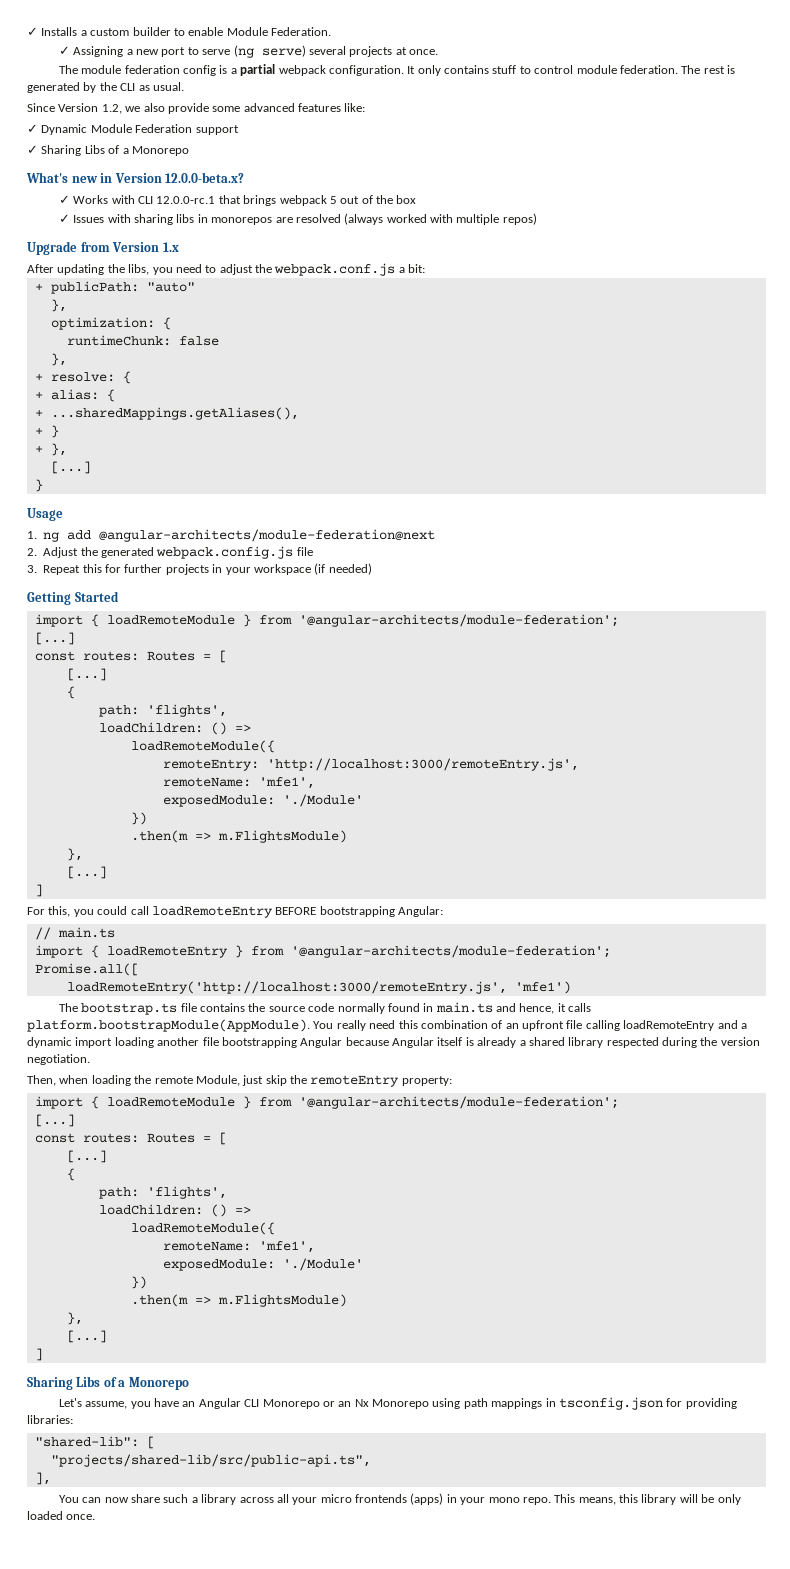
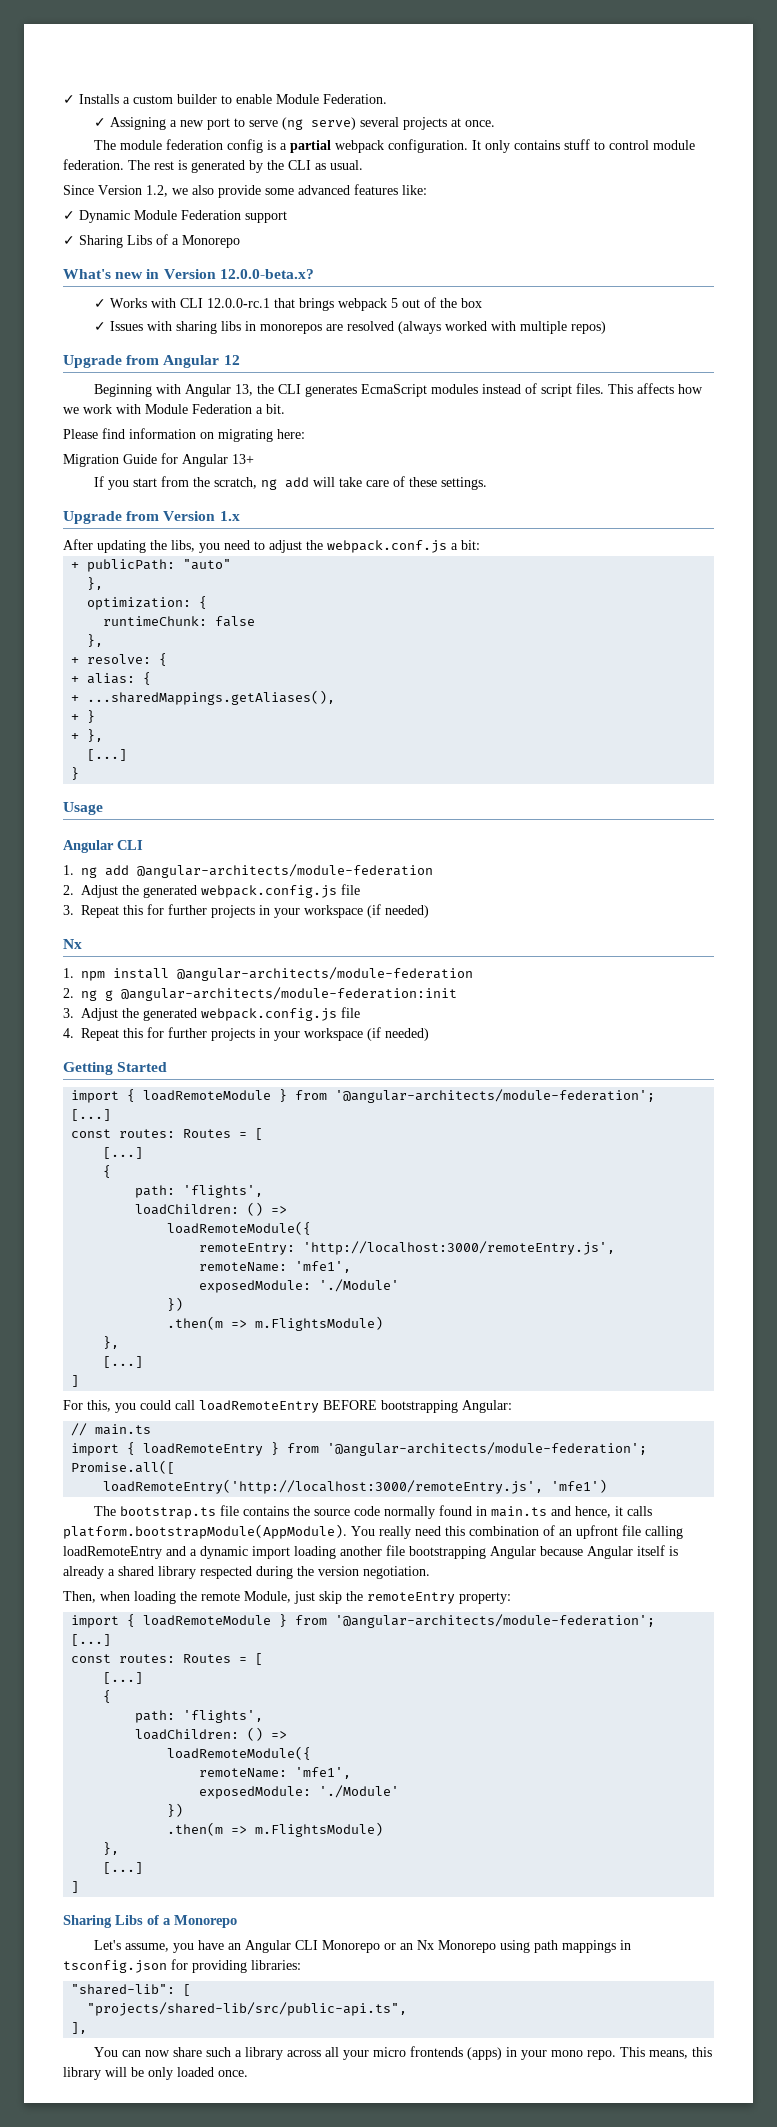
(537, 219) none -> [63,355,240,368] [94,383,704,397] [63,404,285,414] [63,428,305,442] [63,453,254,467] [94,476,488,490] // Upgrade from Angular 12 // Beginning with Angular 13, the CLI generates EcmaScript modules instead of script files. This affects how we work with Module Federation a bit. // Please find information on migrating here: // Migration Guide for Angular 13+ // If you start from the scratch, ng add will take care of these settings.
(63, 514) none -> [63,840,143,853] // Angular CLI
[99,529,436,542] [27,546,313,559] [27,565,37,573] @angular-architects/module-federation@next // 2. Adjust the generated webpack.config.js file // 3. -> [137,864,433,878] [63,884,360,898] [63,904,429,918] [63,939,82,949] [63,967,473,981] [63,987,457,1001] [63,1007,360,1021] [63,1028,74,1038] @angular-architects/module-federation // 2. Adjust the generated webpack.config.js file // 3. Repeat this for further projects in your workspace (if needed) // Nx // 1. npm install @angular-architects/module-federation // 2. ng g @angular-architects/module-federation:init // 3. Adjust the generated webpack.config.js file // 4.

